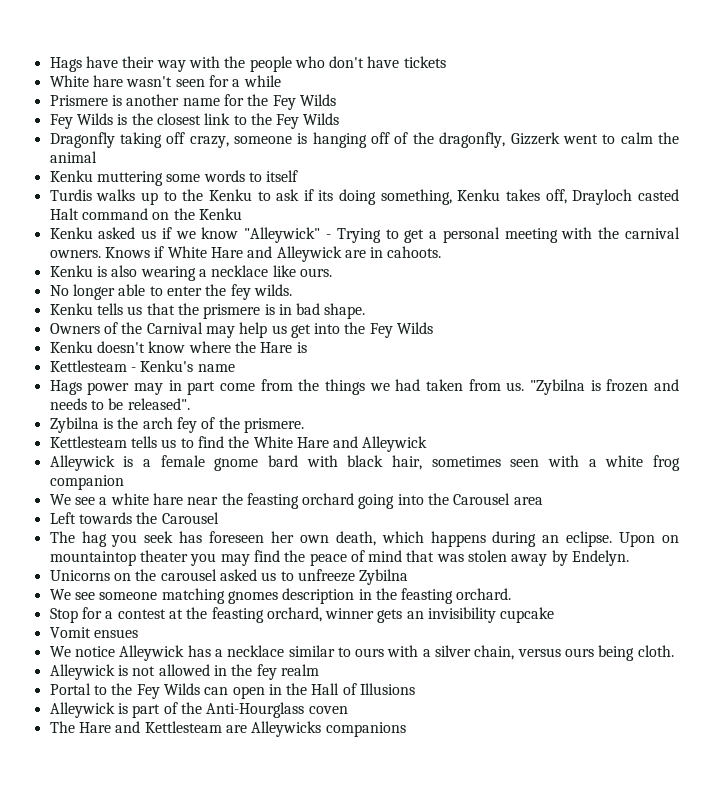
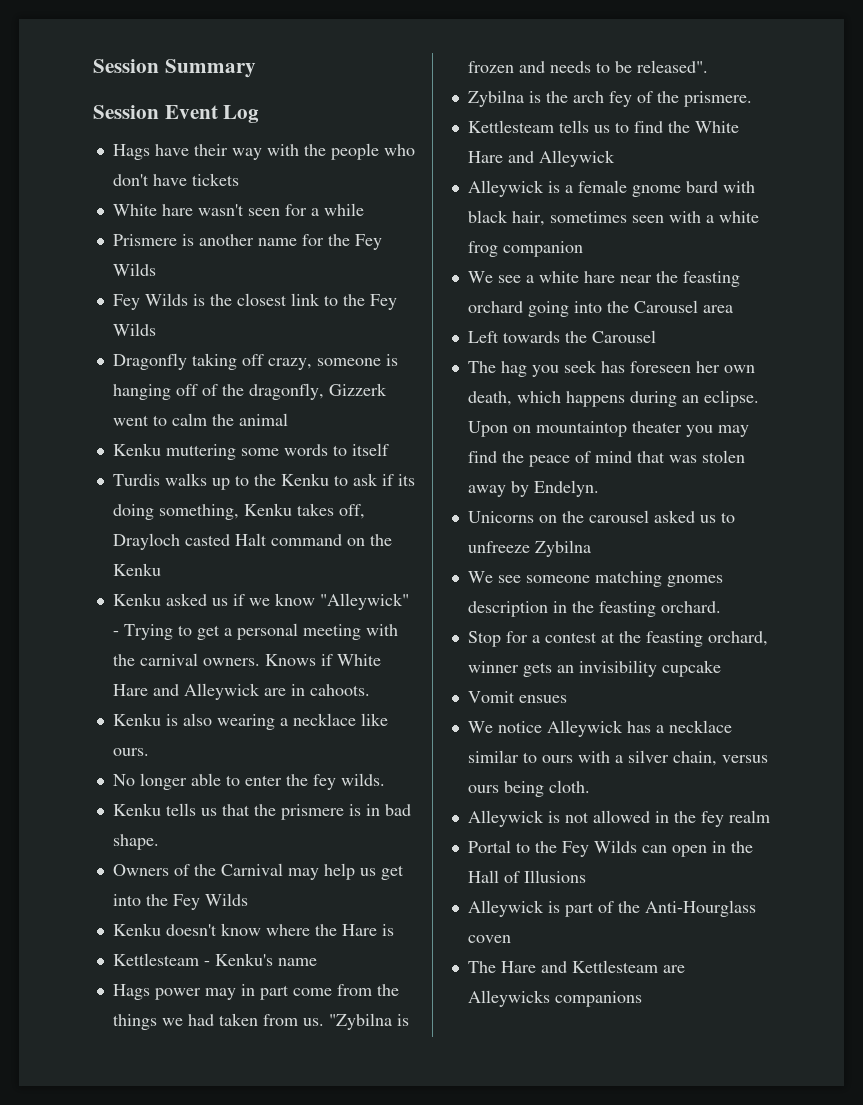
(49, 64) none -> [93,59,256,78] [93,105,260,123] Session Summary // Session Event Log //

